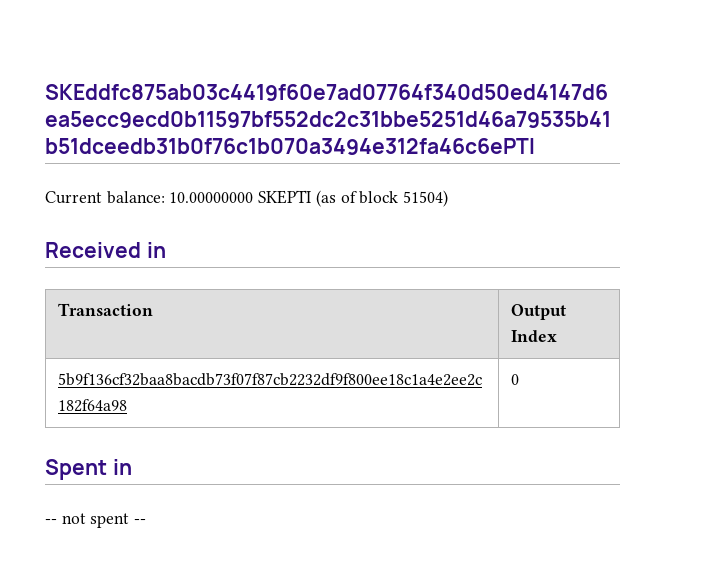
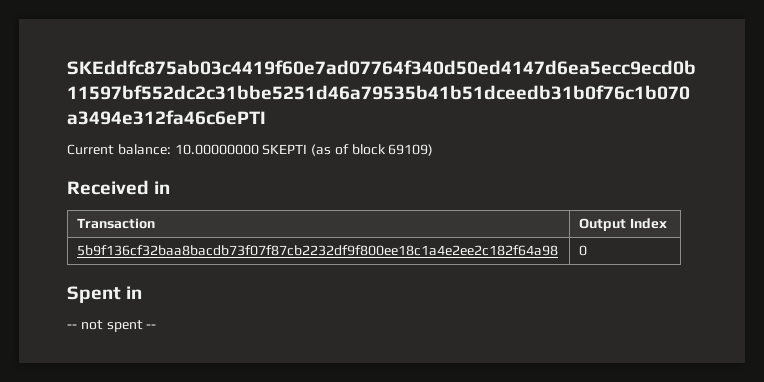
[403,190,449,207] 51504) -> [388,144,434,156] 69109)

